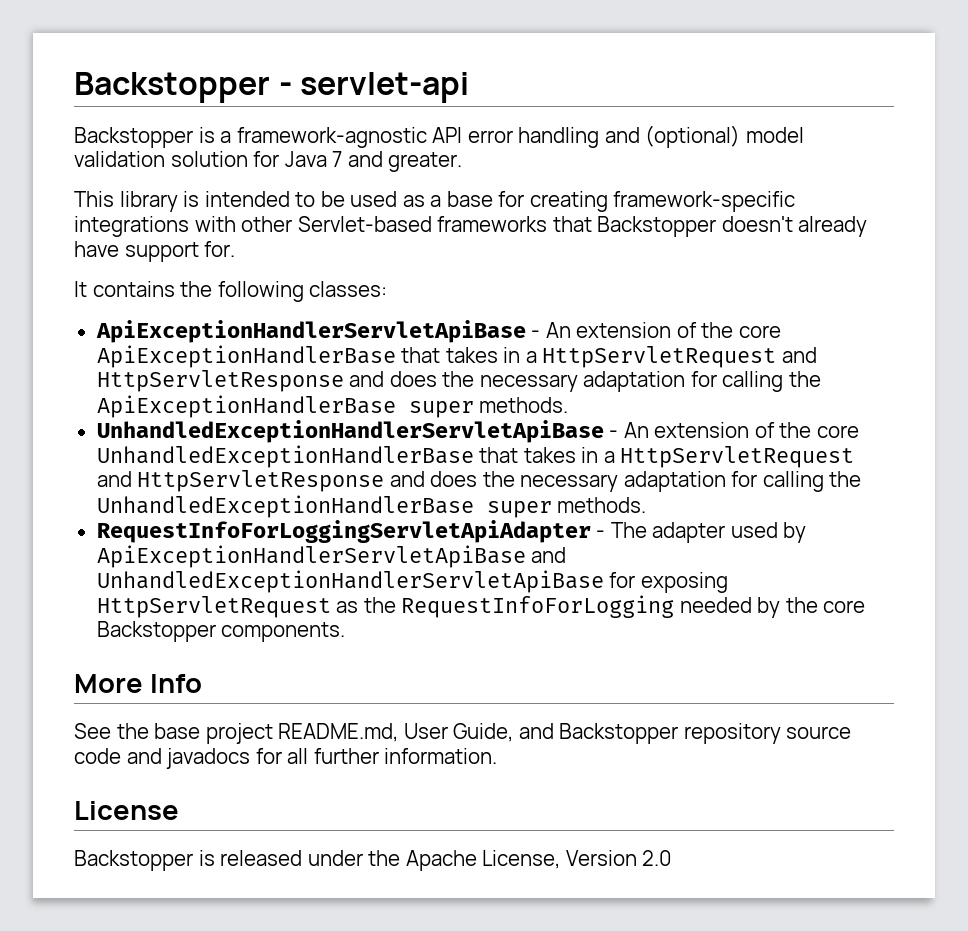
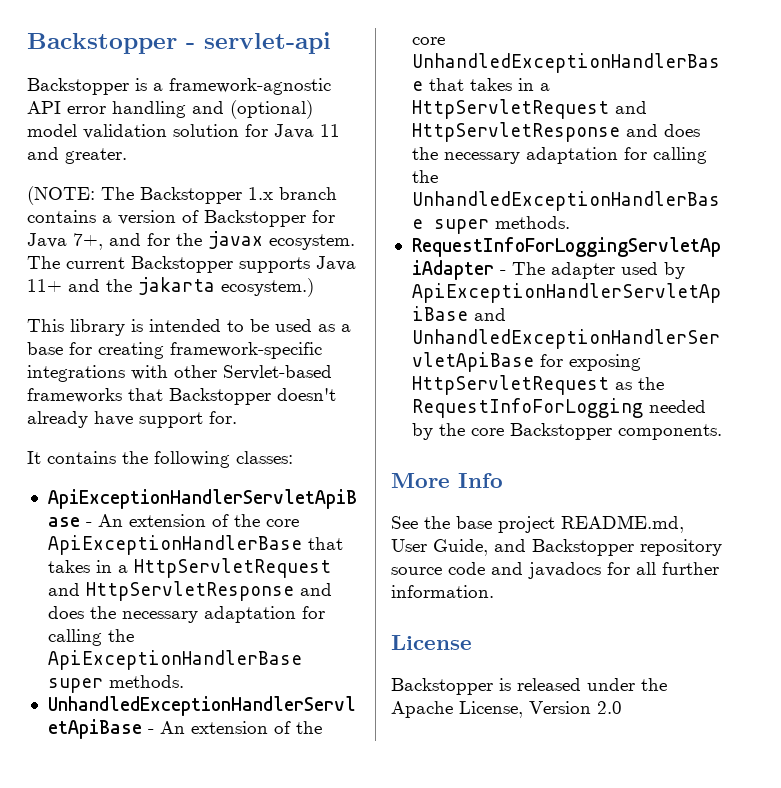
[332,151,343,167] 7 -> [320,124,340,137] 11
(463, 162) none -> [27,186,337,205] [27,210,335,227] [27,231,355,250] [27,256,356,273] [27,277,314,297] // (NOTE: The Backstopper 1.x branch contains a version of Backstopper for Java 7+, and for the javax ecosystem. The current Backstopper supports Java 11+ and the jakarta ecosystem.)

